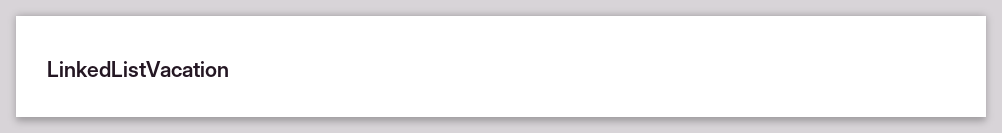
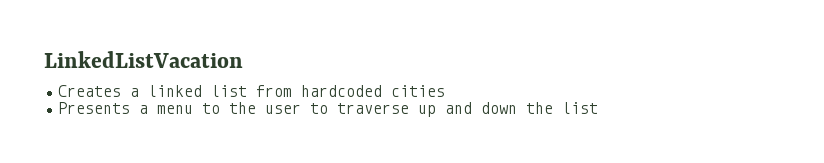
(229, 69) none -> [58,85,446,97] [58,102,599,117] // Creates a linked list from hardcoded cities // Presents a menu to the user to traverse up and down the list

